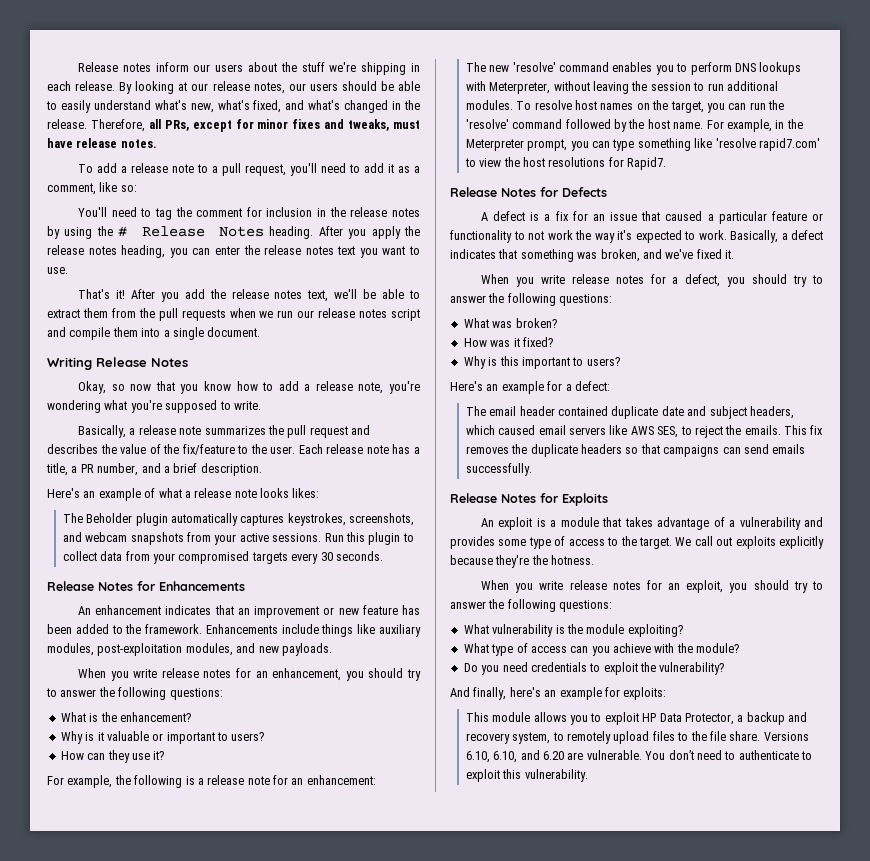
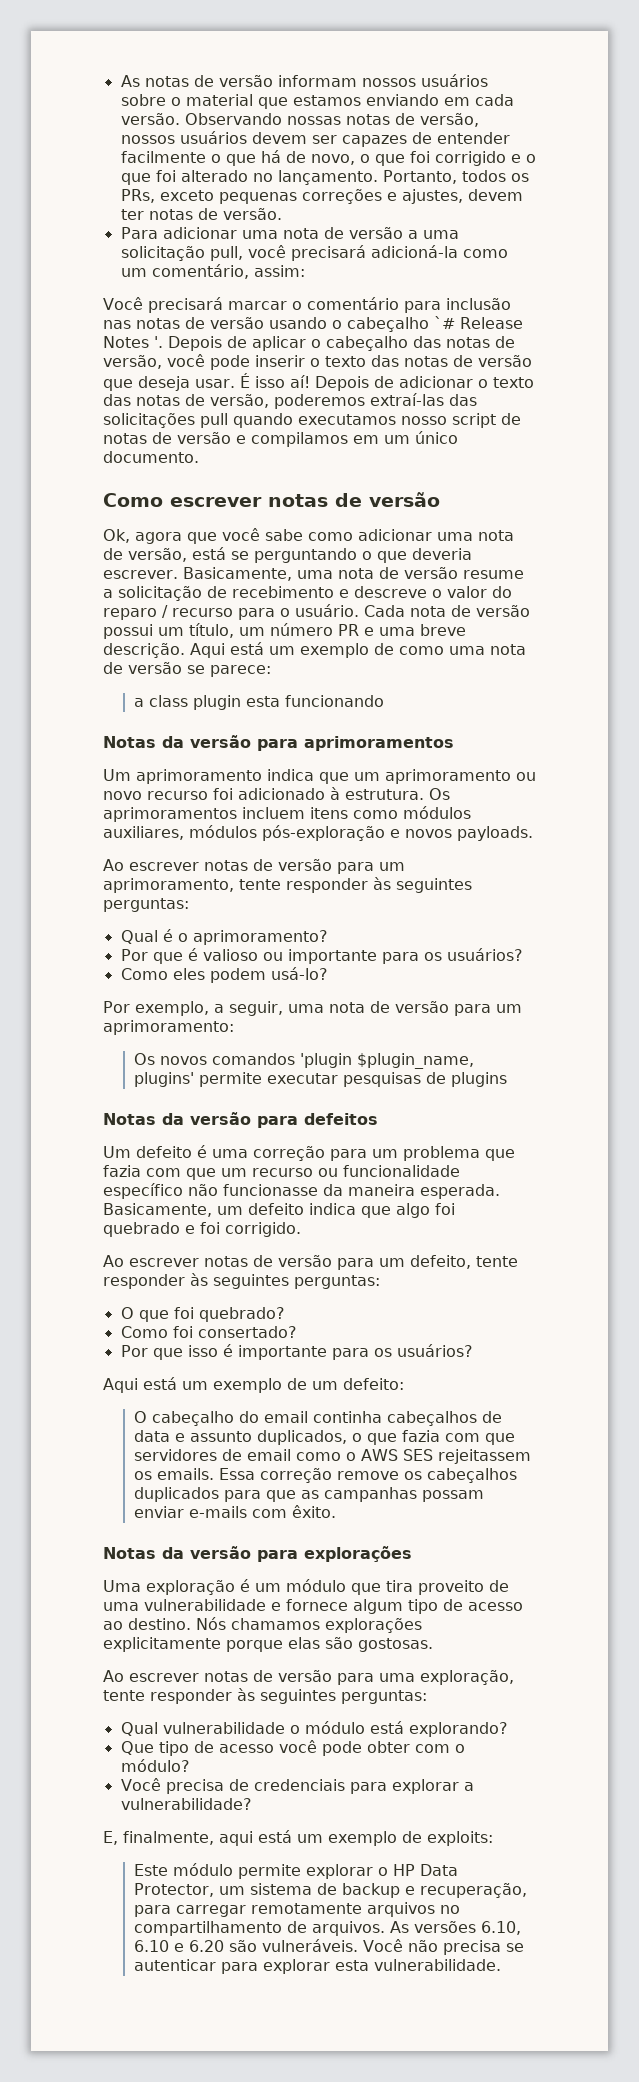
[78,62,421,75] [47,81,420,94] [46,100,421,113] [47,119,420,132] [47,138,157,148] [78,163,420,176] [47,182,137,195] [78,207,420,220] [47,226,420,239] [47,245,420,258] [47,267,68,274] [78,289,421,302] [47,308,421,321] [47,327,261,340] [47,357,188,370] [78,381,420,394] [47,400,261,413] [78,425,371,438] [47,444,421,455] [46,463,262,476] [47,488,320,501] [62,513,415,526] [62,532,414,545] [62,551,383,564] [47,581,245,591] [78,605,420,618] [47,624,421,637] [47,643,332,656] [78,668,421,681] [46,687,223,700] [60,712,191,722] [60,731,265,744] [60,750,165,763] [47,775,376,788] [465,62,802,75] [465,81,778,94] [465,100,785,113] [465,119,803,132] [465,138,820,151] [464,157,667,170] [450,187,607,197] [481,211,823,224] [450,230,823,243] [450,249,734,262] [481,274,824,287] [450,293,613,306] [463,318,557,328] [463,337,553,347] [463,356,620,369] [450,381,610,394] [465,406,794,419] [465,425,824,438] [465,444,806,457] [465,463,532,476] [450,493,608,506] [481,517,823,530] [450,536,824,549] [450,555,595,568] [481,580,823,593] [450,599,613,612] [463,624,683,637] [463,643,740,656] [463,662,725,675] [450,687,667,700] [465,712,808,725] [465,731,809,744] [465,750,813,763] [465,769,588,782] Release notes inform our users about the stuff we're shipping in each release. By looking at our release notes, our users should be able to easily understand what's new, what's fixed, and what's changed in the release. Therefore, all PRs, except for minor fixes and tweaks, must have release notes. // To add a release note to a pull request, you'll need to add it as a comment, like so: // You'll need to tag the comment for inclusion in the release notes by using the # Release Notes heading. After you apply the release notes heading, you can enter the release notes text you want to use. // That's it! After you add the release notes text, we'll be able to extract them from the pull requests when we run our release notes script and compile them into a single document. // Writing Release Notes // Okay, so now that you know how to add a release note, you're wondering what you're supposed to write. // Basically, a release note summarizes the pull request and describes the value of the fix/feature to the user. Each release note has a title, a PR number, and a brief description. // Here's an example of what a release note looks likes: // The Beholder plugin automatically captures keystrokes, screenshots, and webcam snapshots from your active sessions. Run this plugin to collect data from your compromised targets every 30 seconds. // Release Notes for Enhancements // An enhancement indicates that an improvement or new feature has been added to the framework. Enhancements include things like auxiliary modules, post-exploitation modules, and new payloads. // When you write release notes for an enhancement, you should try to answer the following questions: // What is the enhancement? // Why is it valuable or important to users? // How can they use it? // For example, the following is a release note for an enhancement: // The new 'resolve' command enables you to perform DNS lookups with Meterpreter, without leaving the session to run additional modules. To resolve host names on the target, you can run the 'resolve' command followed by the host name. For example, in the Meterpreter prompt, you can type something like 'resolve rapid7.com' to view the host resolutions for Rapid7. // Release Notes for Defects // A defect is a fix for an issue that caused a particular feature or functionality to not work the way it's expected to work. Basically, a defect indicates that something was broken, and we've fixed it. // When you write release notes for a defect, you should try to answer the following questions: // What was broken? // How was it fixed? // Why is this important to users? // Here's an example for a defect: // The email header contained duplicate date and subject headers, which caused email servers like AWS SES, to reject the emails. This fix removes the duplicate headers so that campaigns can send emails successfully. // Release Notes for Exploits // An exploit is a module that takes advantage of a vulnerability and provides some type of access to the target. We call out exploits explicitly because they're the hotness. // When you write release notes for an exploit, you should try to answer the following questions: // What vulnerability is the module exploiting? // What type of access can you achieve with the module? // Do you need credentials to exploit the vulnerability? // And finally, here's an example for exploits: // This module allows you to exploit HP Data Protector, a backup and recovery system, to remotely upload files to the file share. Versions 6.10, 6.10, and 6.20 are vulnerable. You don’t need to authenticate to exploit this vulnerability. -> [120,74,488,87] [120,94,514,109] [120,113,479,127] [120,131,510,147] [120,150,536,166] [120,170,529,185] [120,189,523,204] [120,208,282,220] [120,227,459,239] [120,245,508,261] [120,264,305,279] [103,297,511,313] [103,316,523,332] [103,336,515,351] [103,354,532,370] [103,373,534,391] [103,393,477,409] [103,413,521,428] [103,431,458,447] [103,451,199,463] [103,492,440,507] [103,528,514,544] [103,547,472,563] [103,567,524,581] [103,586,512,601] [103,604,530,620] [103,623,466,639] [103,642,526,658] [103,662,271,677] [133,695,384,710] [103,735,454,751] [103,769,536,784] [103,787,450,800] [103,806,471,822] [103,825,533,841] [103,859,405,874] [103,877,472,893] [103,898,189,912] [120,929,328,945] [120,948,523,964] [120,967,328,983] [103,1001,522,1016] [103,1020,234,1035] [133,1053,474,1069] [133,1072,507,1087] [103,1112,378,1128] [103,1145,515,1161] [103,1165,460,1180] [103,1183,500,1199] [103,1203,455,1218] [103,1222,301,1237] [103,1255,518,1270] [103,1273,380,1289] [120,1307,285,1322] [120,1326,297,1338] [120,1344,473,1360] [103,1377,404,1393] [133,1411,502,1426] [133,1430,515,1445] [133,1449,531,1464] [133,1468,517,1483] [133,1487,484,1502] [133,1505,336,1518] [103,1546,412,1562] [103,1579,509,1595] [103,1599,523,1614] [103,1617,422,1633] [103,1637,433,1652] [103,1670,514,1685] [103,1688,427,1704] [120,1721,508,1737] [120,1740,465,1756] [120,1759,190,1772] [120,1778,474,1794] [120,1798,252,1810] [103,1830,493,1846] [133,1863,458,1879] [133,1883,527,1898] [133,1902,460,1917] [133,1921,521,1936] [133,1939,524,1955] [133,1959,501,1974] As notas de versão informam nossos usuários sobre o material que estamos enviando em cada versão. Observando nossas notas de versão, nossos usuários devem ser capazes de entender facilmente o que há de novo, o que foi corrigido e o que foi alterado no lançamento. Portanto, todos os PRs, exceto pequenas correções e ajustes, devem ter notas de versão. // Para adicionar uma nota de versão a uma solicitação pull, você precisará adicioná-la como um comentário, assim: // Você precisará marcar o comentário para inclusão nas notas de versão usando o cabeçalho `# Release Notes '. Depois de aplicar o cabeçalho das notas de versão, você pode inserir o texto das notas de versão que deseja usar. É isso aí! Depois de adicionar o texto das notas de versão, poderemos extraí-las das solicitações pull quando executamos nosso script de notas de versão e compilamos em um único documento. // Como escrever notas de versão // Ok, agora que você sabe como adicionar uma nota de versão, está se perguntando o que deveria escrever. Basicamente, uma nota de versão resume a solicitação de recebimento e descreve o valor do reparo / recurso para o usuário. Cada nota de versão possui um título, um número PR e uma breve descrição. Aqui está um exemplo de como uma nota de versão se parece: // a class plugin esta funcionando // Notas da versão para aprimoramentos // Um aprimoramento indica que um aprimoramento ou novo recurso foi adicionado à estrutura. Os aprimoramentos incluem itens como módulos auxiliares, módulos pós-exploração e novos payloads. // Ao escrever notas de versão para um aprimoramento, tente responder às seguintes perguntas: // Qual é o aprimoramento? // Por que é valioso ou importante para os usuários? // Como eles podem usá-lo? // Por exemplo, a seguir, uma nota de versão para um aprimoramento: // Os novos comandos 'plugin $plugin_name, plugins' permite executar pesquisas de plugins // Notas da versão para defeitos // Um defeito é uma correção para um problema que fazia com que um recurso ou funcionalidade específico não funcionasse da maneira esperada. Basicamente, um defeito indica que algo foi quebrado e foi corrigido. // Ao escrever notas de versão para um defeito, tente responder às seguintes perguntas: // O que foi quebrado? // Como foi consertado? // Por que isso é importante para os usuários? // Aqui está um exemplo de um defeito: // O cabeçalho do email continha cabeçalhos de data e assunto duplicados, o que fazia com que servidores de email como o AWS SES rejeitassem os emails. Essa correção remove os cabeçalhos duplicados para que as campanhas possam enviar e-mails com êxito. // Notas da versão para explorações // Uma exploração é um módulo que tira proveito de uma vulnerabilidade e fornece algum tipo de acesso ao destino. Nós chamamos explorações explicitamente porque elas são gostosas. // Ao escrever notas de versão para uma exploração, tente responder às seguintes perguntas: // Qual vulnerabilidade o módulo está explorando? // Que tipo de acesso você pode obter com o módulo? // Você precisa de credenciais para explorar a vulnerabilidade? // E, finalmente, aqui está um exemplo de exploits: // Este módulo permite explorar o HP Data Protector, um sistema de backup e recuperação, para carregar remotamente arquivos no compartilhamento de arquivos. As versões 6.10, 6.10 e 6.20 são vulneráveis. Você não precisa se autenticar para explorar esta vulnerabilidade.

